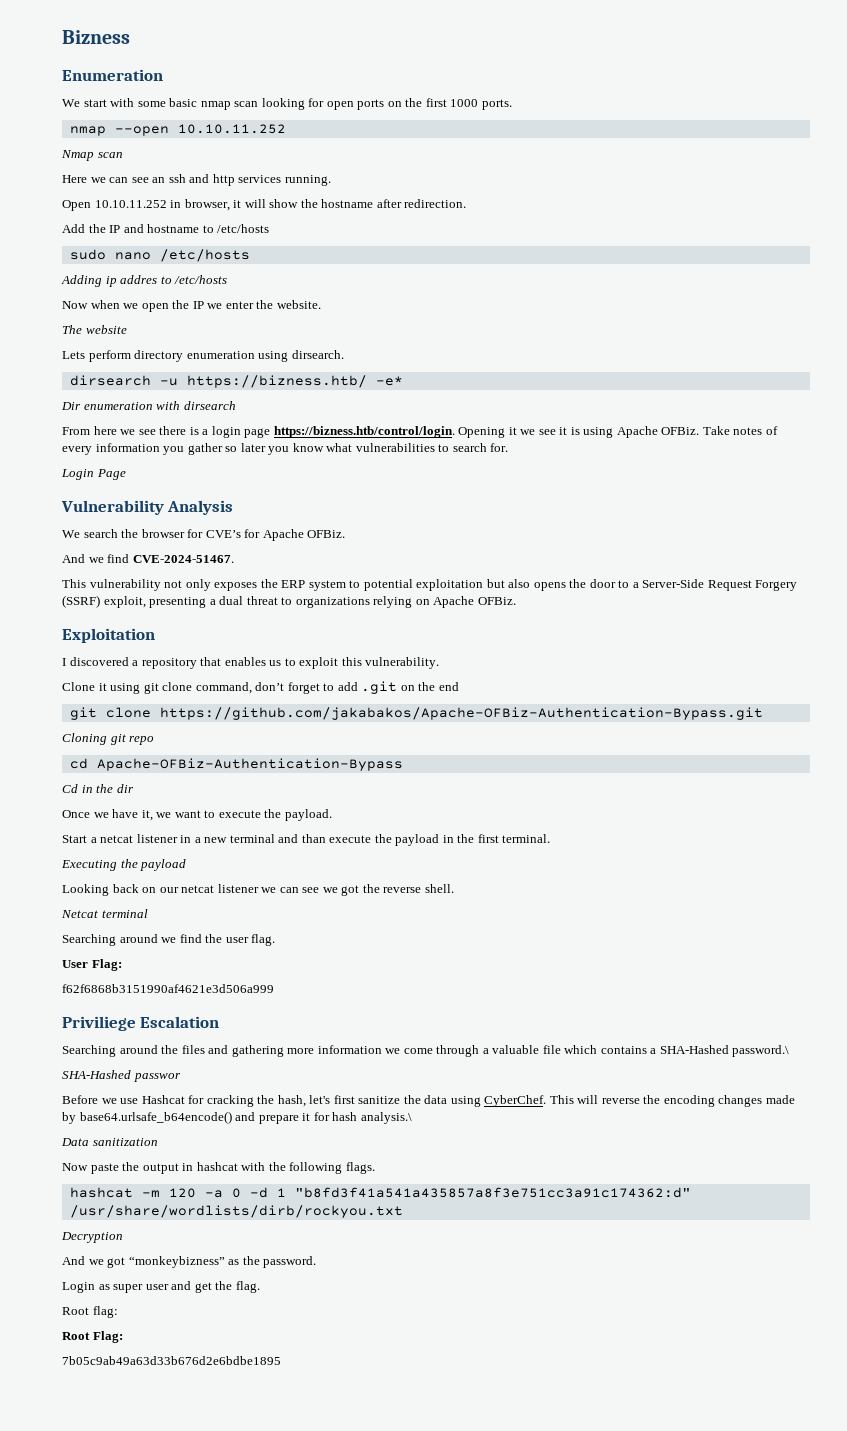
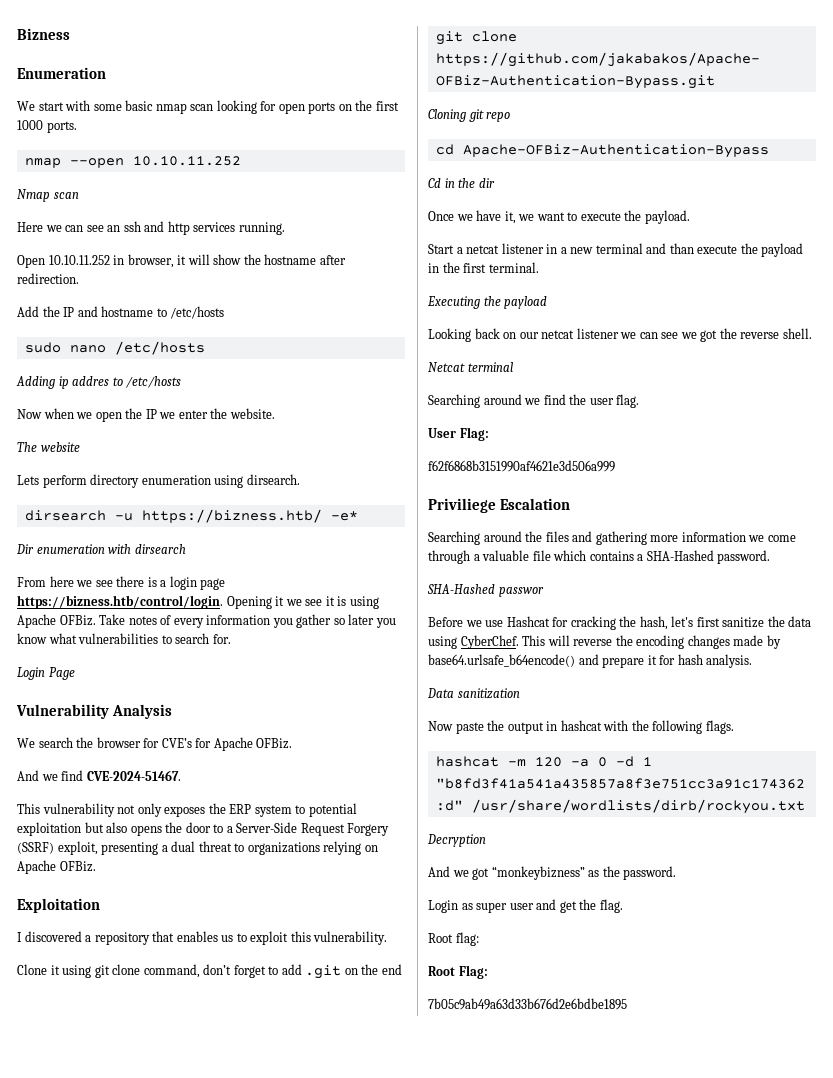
[732,1045,790,1057] password.\ -> [717,550,771,564] password.
[360,1112,412,1124] analysis.\ -> [706,654,753,668] analysis.

